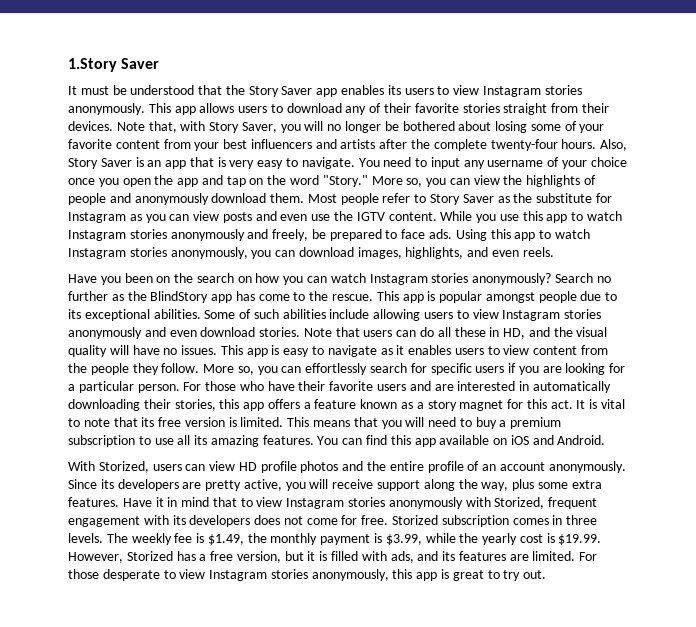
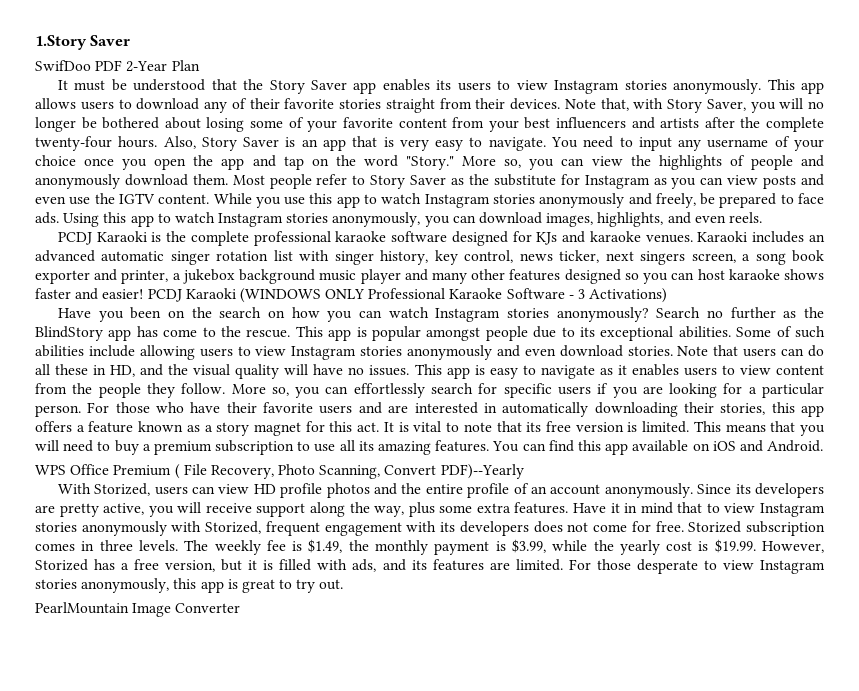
(160, 63) none -> [35,60,200,72] // SwifDoo PDF 2-Year Plan
(554, 252) none -> [57,231,826,246] [35,250,825,265] [35,269,824,284] [35,288,668,303] // PCDJ Karaoki is the complete professional karaoke software designed for KJs and karaoke venues. Karaoki includes an advanced automatic singer rotation list with singer history, key control, news ticker, next singers screen, a song book exporter and printer, a jukebox background music player and many other features designed so you can host karaoke shows faster and easier! PCDJ Karaoki (WINDOWS ONLY Professional Karaoke Software - 3 Activations)
(606, 440) none -> [35,464,524,479] // WPS Office Premium ( File Recovery, Photo Scanning, Convert PDF)--Yearly
(547, 574) none -> [35,602,241,617] // PearlMountain Image Converter

